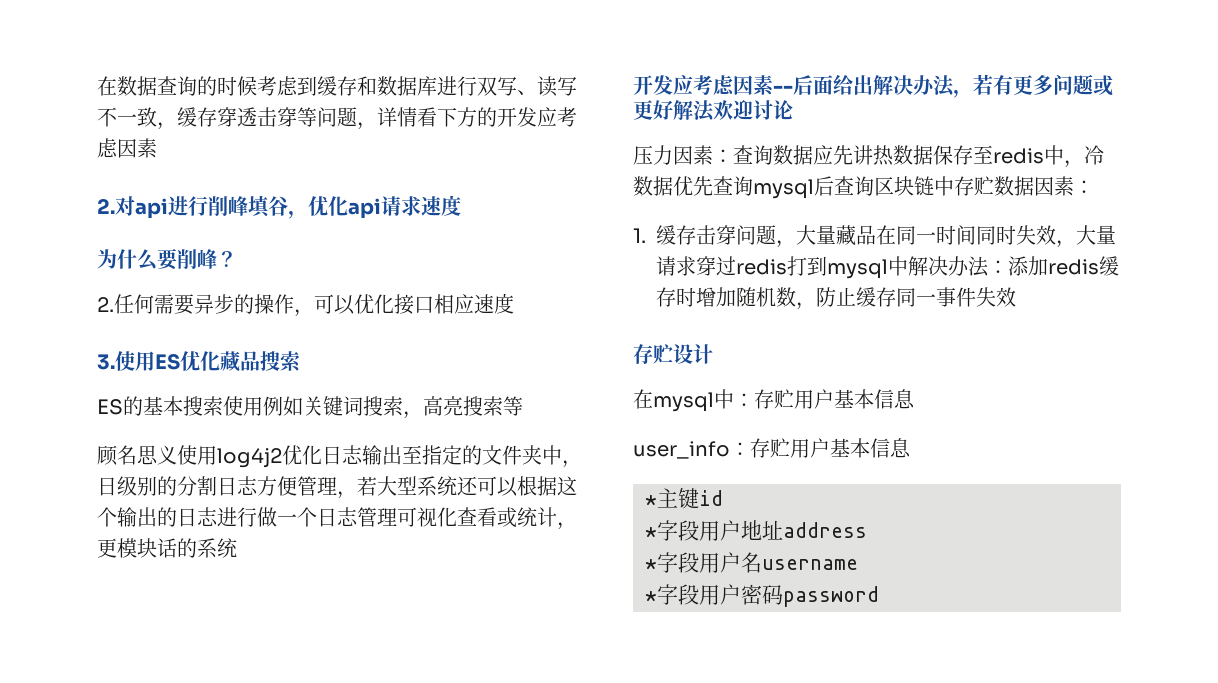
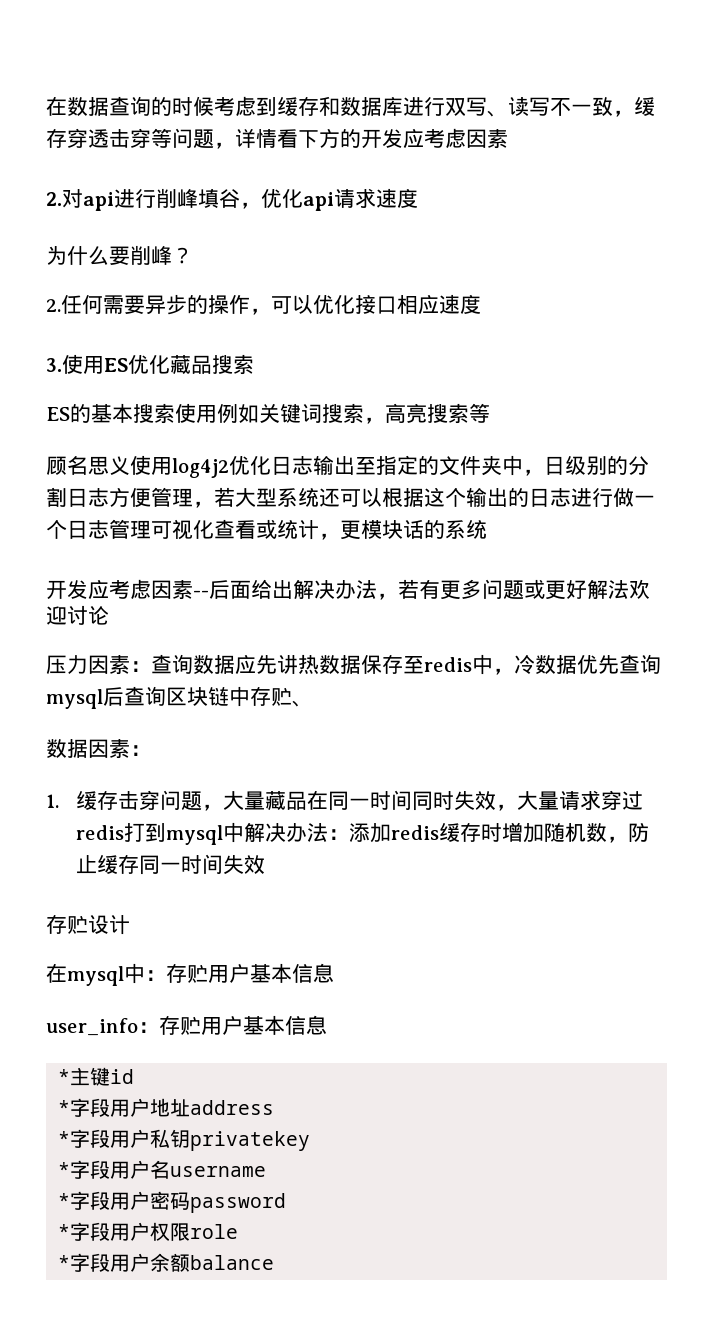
(994, 186) none -> [292,700,313,707] 、 //
[936,287,977,307] 事件 -> [180,854,223,874] 时间
(867, 530) none -> [58,1129,311,1151] // *字段用户私钥privatekey
(879, 596) none -> [58,1222,239,1241] [58,1253,275,1272] // *字段用户权限role // *字段用户余额balance

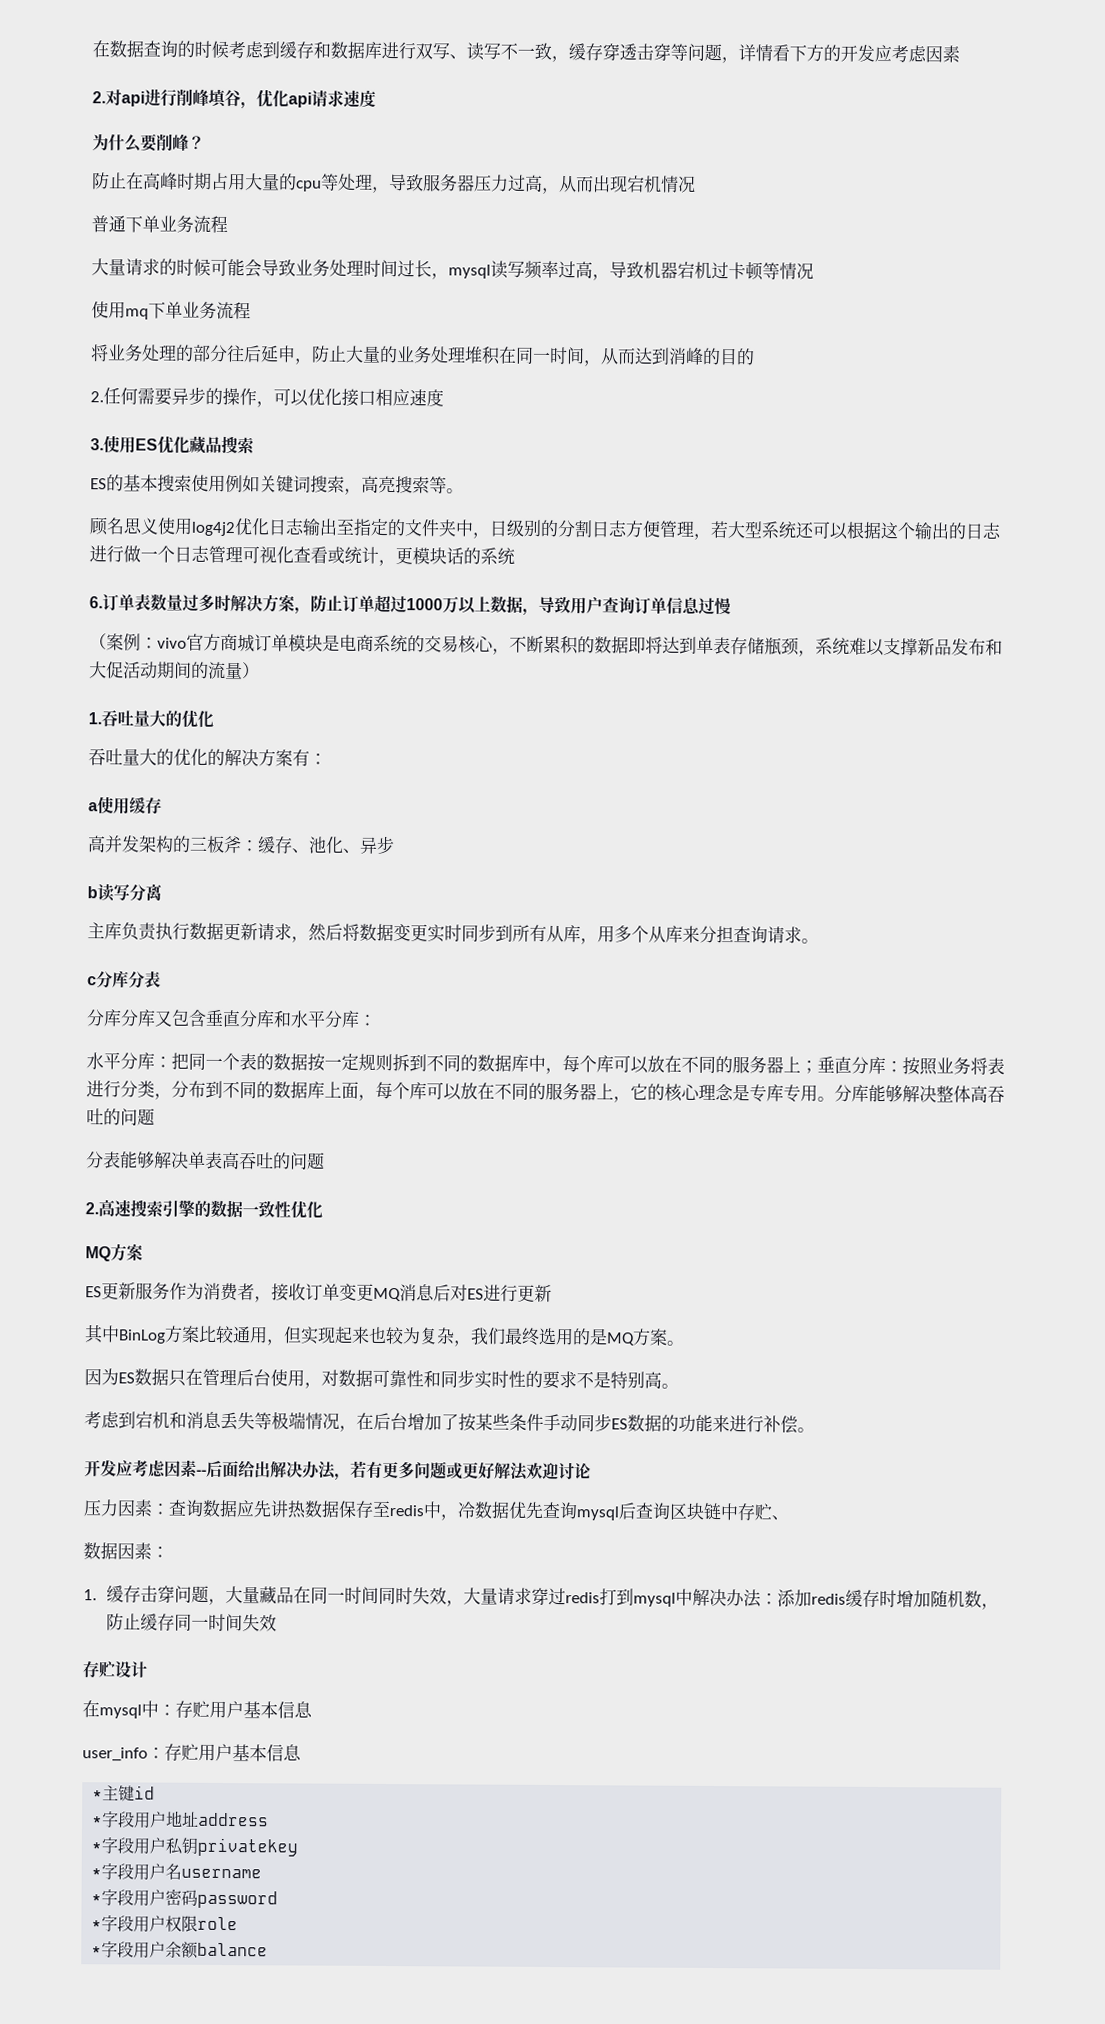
(193, 255) none -> [92,172,696,195] [91,215,228,234] [91,258,814,281] [91,301,251,320] [90,344,755,367] // 防止在高峰时期占用大量的cpu等处理，导致服务器压力过高，从而出现宕机情况 // 普通下单业务流程 // 大量请求的时候可能会导致业务处理时间过长，mysql读写频率过高，导致机器宕机过卡顿等情况 // 使用mq下单业务流程 // 将业务处理的部分往后延申，防止大量的业务处理堆积在同一时间，从而达到消峰的目的
(490, 413) none -> [446,488,464,494] 。
(487, 529) none -> [89,593,731,616] [89,633,1003,657] [89,661,260,680] [88,709,214,728] [88,748,327,767] [88,796,162,815] [87,835,395,855] [87,883,162,902] [87,922,819,945] [87,970,161,989] [86,1009,376,1028] [86,1052,1005,1076] [86,1080,1005,1103] [86,1108,155,1126] [86,1151,325,1170] [85,1199,323,1219] [85,1243,143,1262] [85,1282,552,1303] [84,1324,684,1347] [84,1368,679,1390] [84,1411,815,1434] // 6.订单表数量过多时解决方案，防止订单超过1000万以上数据，导致用户查询订单信息过慢 // （案例：vivo官方商城订单模块是电商系统的交易核心，不断累积的数据即将达到单表存储瓶颈，系统难以支撑新品发布和大促活动期间的流量） // 1.吞吐量大的优化 // 吞吐量大的优化的解决方案有： // a使用缓存 // 高并发架构的三板斧：缓存、池化、异步 // b读写分离 // 主库负责执行数据更新请求，然后将数据变更实时同步到所有从库，用多个从库来分担查询请求。 // c分库分表 // 分库分库又包含垂直分库和水平分库： // 水平分库：把同一个表的数据按一定规则拆到不同的数据库中，每个库可以放在不同的服务器上；垂直分库：按照业务将表进行分类，分布到不同的数据库上面，每个库可以放在不同的服务器上，它的核心理念是专库专用。分库能够解决整体高吞吐的问题 // 分表能够解决单表高吞吐的问题 // 2.高速搜索引擎的数据一致性优化 // MQ方案 // ES更新服务作为消费者，接收订单变更MQ消息后对ES进行更新 // 其中BinLog方案比较通用，但实现起来也较为复杂，我们最终选用的是MQ方案。 // 因为ES数据只在管理后台使用，对数据可靠性和同步实时性的要求不是特别高。 // 考虑到宕机和消息丢失等极端情况，在后台增加了按某些条件手动同步ES数据的功能来进行补偿。

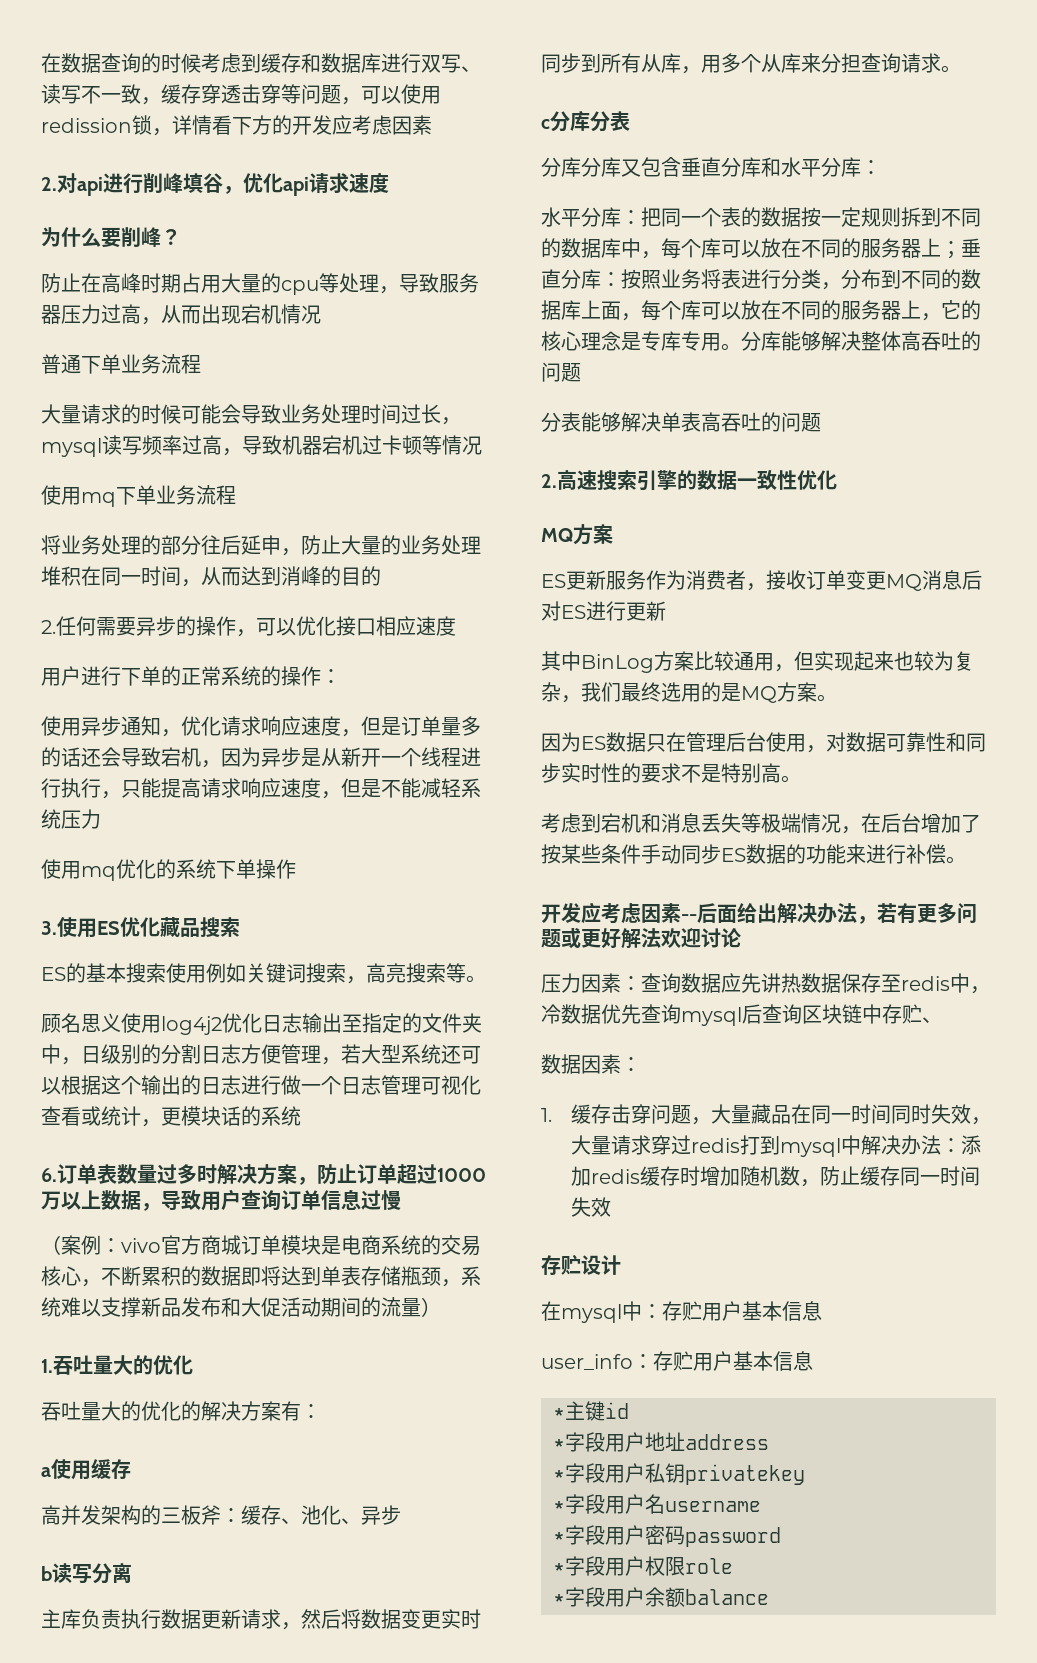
(739, 60) none -> [361,84,441,104] [41,115,172,136] 可以使用redission锁，
(444, 398) none -> [41,666,341,686] [41,716,481,737] [41,747,481,768] [41,778,481,799] [41,809,101,829] [41,859,296,881] // 用户进行下单的正常系统的操作： // 使用异步通知，优化请求响应速度，但是订单量多的话还会导致宕机，因为异步是从新开一个线程进行执行，只能提高请求响应速度，但是不能减轻系统压力 // 使用mq优化的系统下单操作

